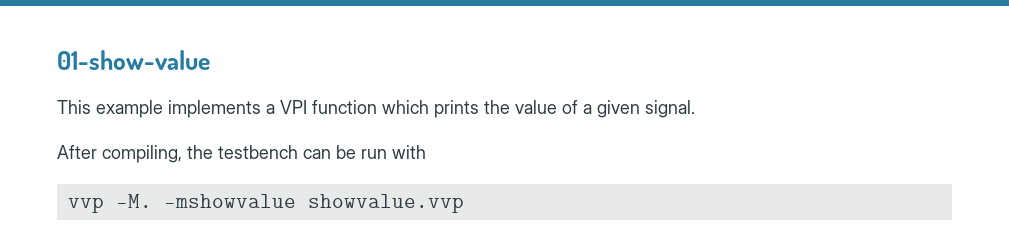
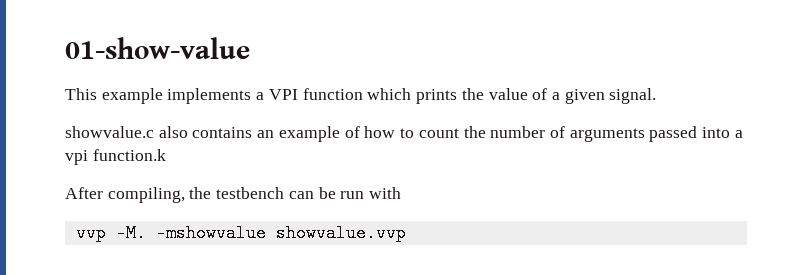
(695, 109) none -> [65,126,743,142] [65,149,166,165] // showvalue.c also contains an example of how to count the number of arguments passed into a vpi function.k

